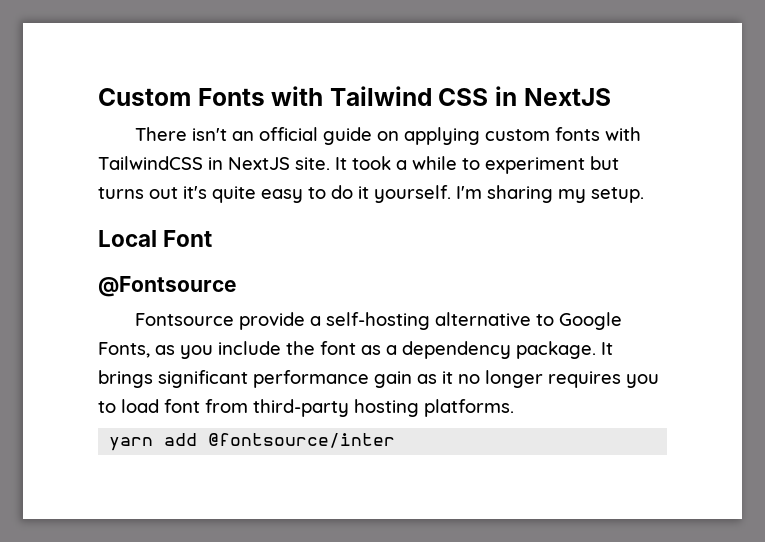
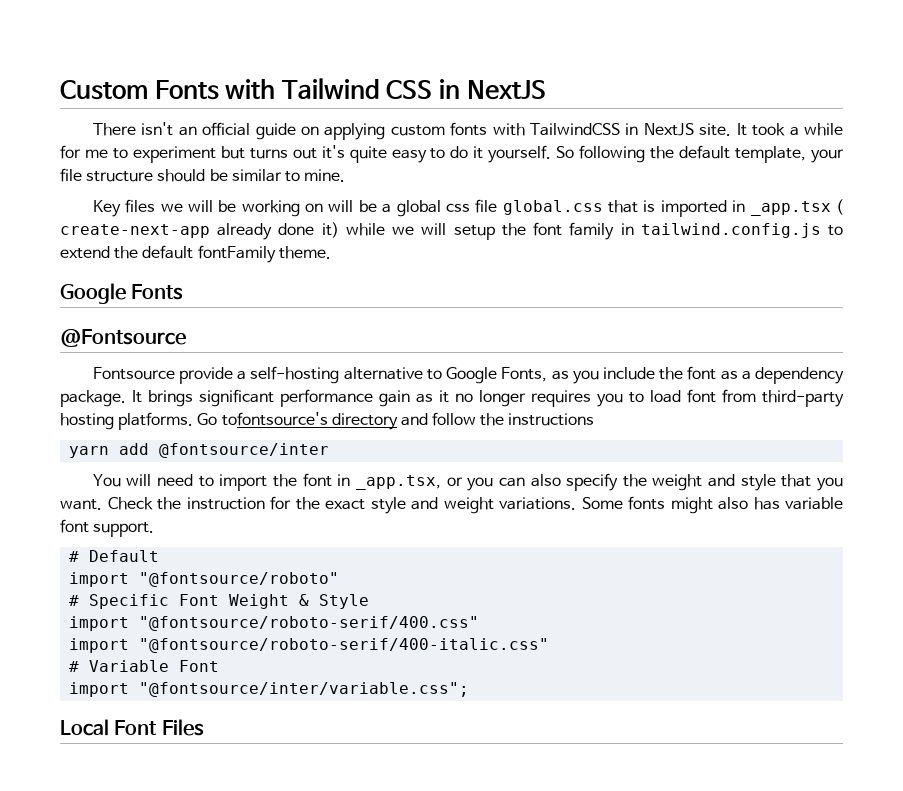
(457, 163) none -> [60,145,108,159] for me
[456,185,644,203] [98,230,213,247] I'm sharing my setup. // Local Font -> [556,145,845,163] [60,168,346,182] [92,199,844,217] [60,222,844,240] [60,245,331,263] [60,283,184,304] So following the default template, your file structure should be similar to mine. // Key files we will be working on will be a global css file global.css that is imported in _app.tsx ( create-next-app already done it) while we will setup the font family in tailwind.config.js to extend the default fontFamily theme. // Google Fonts
[109,433,396,451] // yarn add @fontsource/inter -> [197,412,595,430] [69,443,330,458] [92,473,843,491] [60,496,843,514] [60,519,155,537] [69,550,160,562] [69,572,340,587] [69,594,370,609] [69,616,480,631] [69,638,550,653] [69,660,220,672] [69,682,470,697] [60,719,204,736] Go tofontsource's directory and follow the instructions // yarn add @fontsource/inter // You will need to import the font in _app.tsx, or you can also specify the weight and style that you want. Check the instruction for the exact style and weight variations. Some fonts might also has variable font support. // # Default // import "@fontsource/roboto" // # Specific Font Weight & Style // import "@fontsource/roboto-serif/400.css" // import "@fontsource/roboto-serif/400-italic.css" // # Variable Font // import "@fontsource/inter/variable.css"; // Local Font Files

